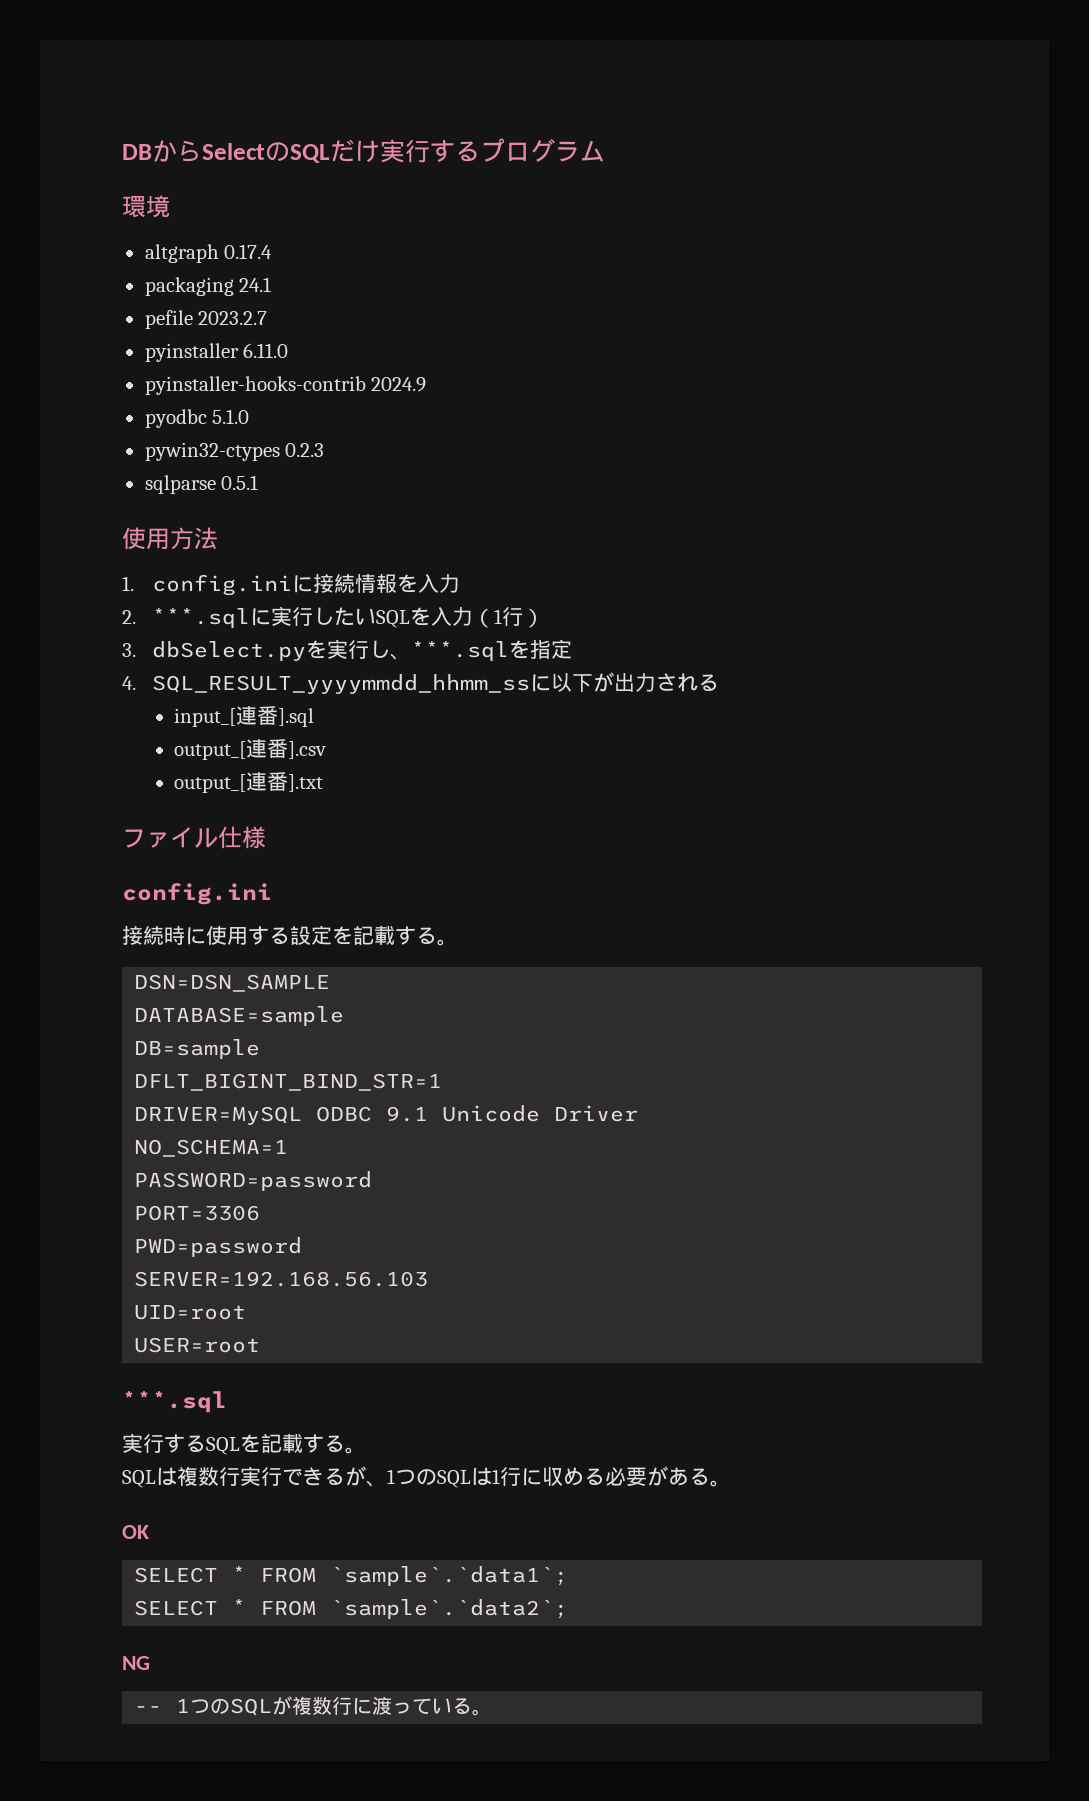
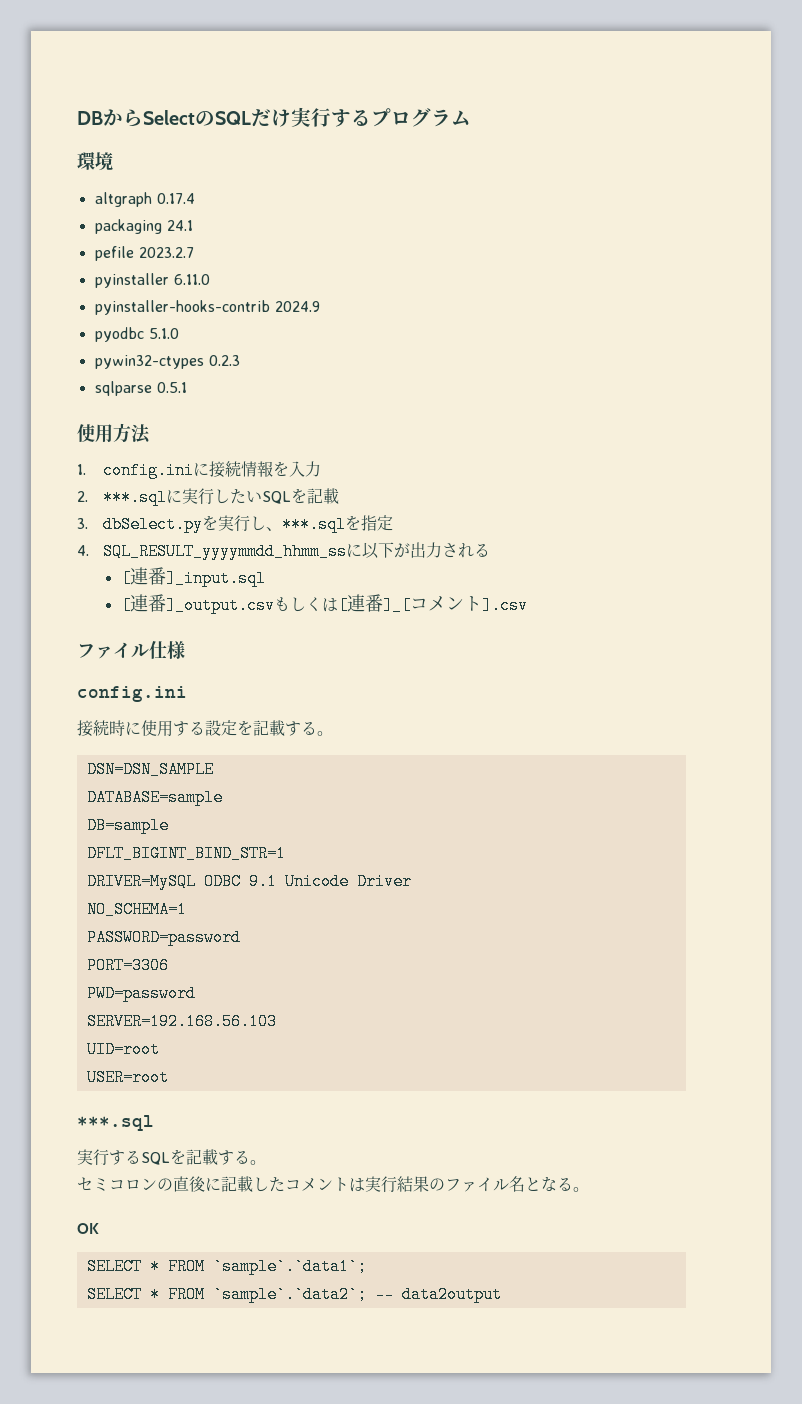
[430,607,544,628] 入力（1行） -> [307,488,340,504] 記載
[174,706,315,727] [174,739,327,760] [174,772,324,793] input_[連番].sql // output_[連番].csv // output_[連番].txt -> [120,567,266,587] [120,594,528,614] [連番]_input.sql // [連番]_output.csvもしくは[連番]_[コメント].csv
[122,1466,689,1488] SQLは複数行実行できるが、1つのSQLは1行に収める必要があ -> [77,1176,557,1193] セミコロンの直後に記載したコメントは実行結果のファイル名とな
[122,1656,150,1670] [134,1696,493,1716] // NG // -- 1つのSQLが複数行に渡っている。 -> [374,1286,502,1303] -- data2output

